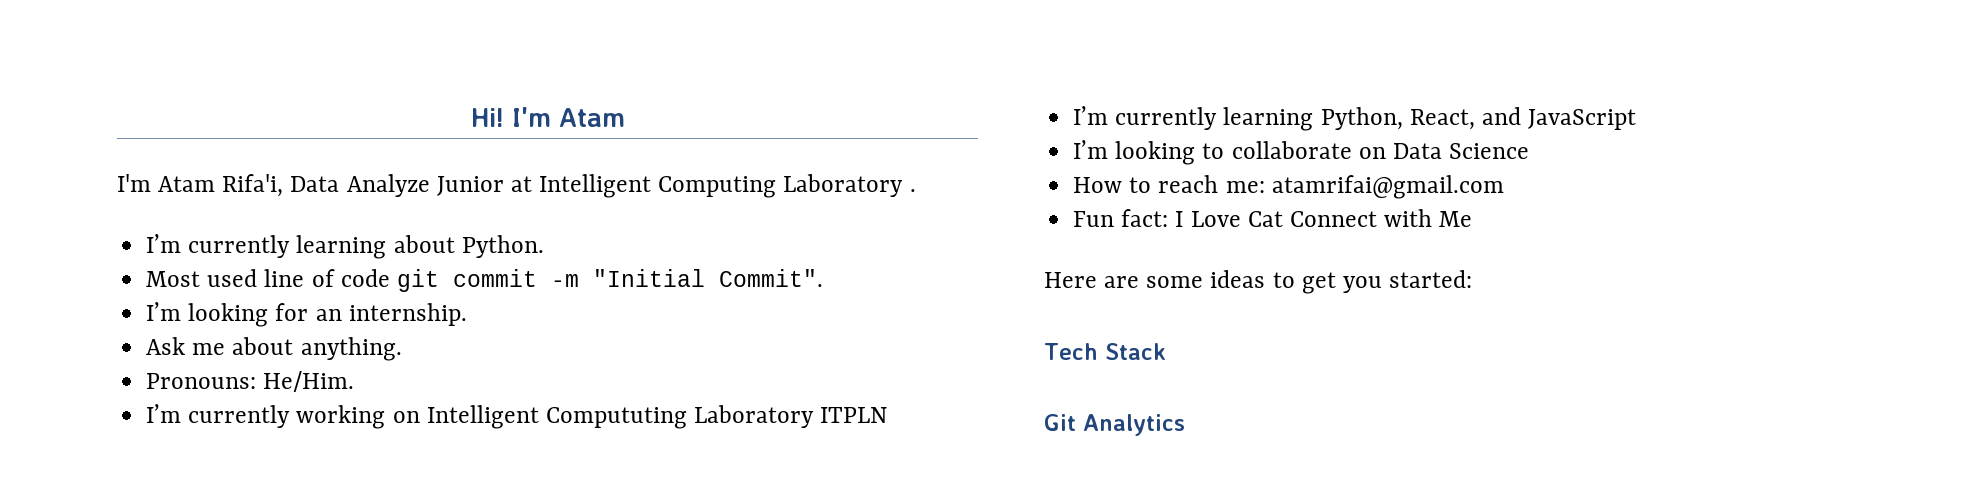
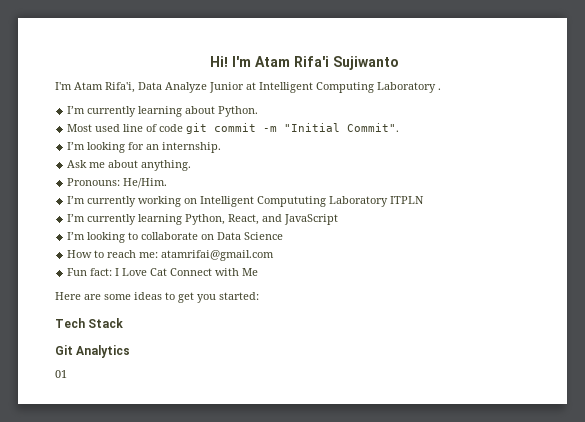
(625, 117) none -> [293,56,399,70] Rifa'i Sujiwanto
(1185, 425) none -> [55,370,67,378] // 01

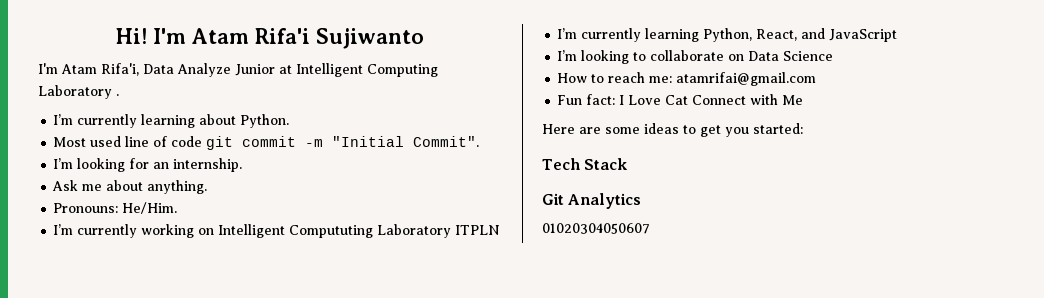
[55,370,67,378] 01 -> [542,223,650,234] 01020304050607

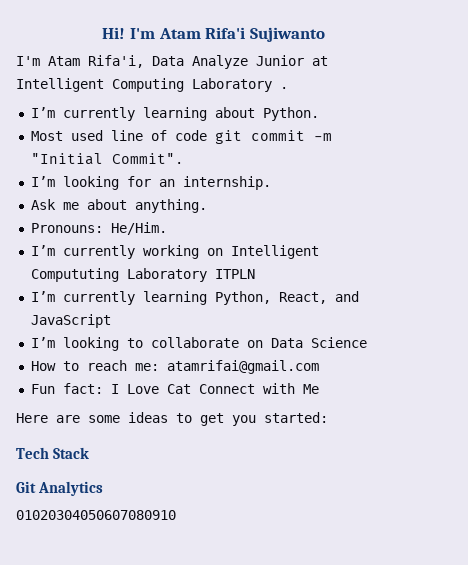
[542,223,650,234] 01020304050607 -> [16,510,176,520] 01020304050607080910

